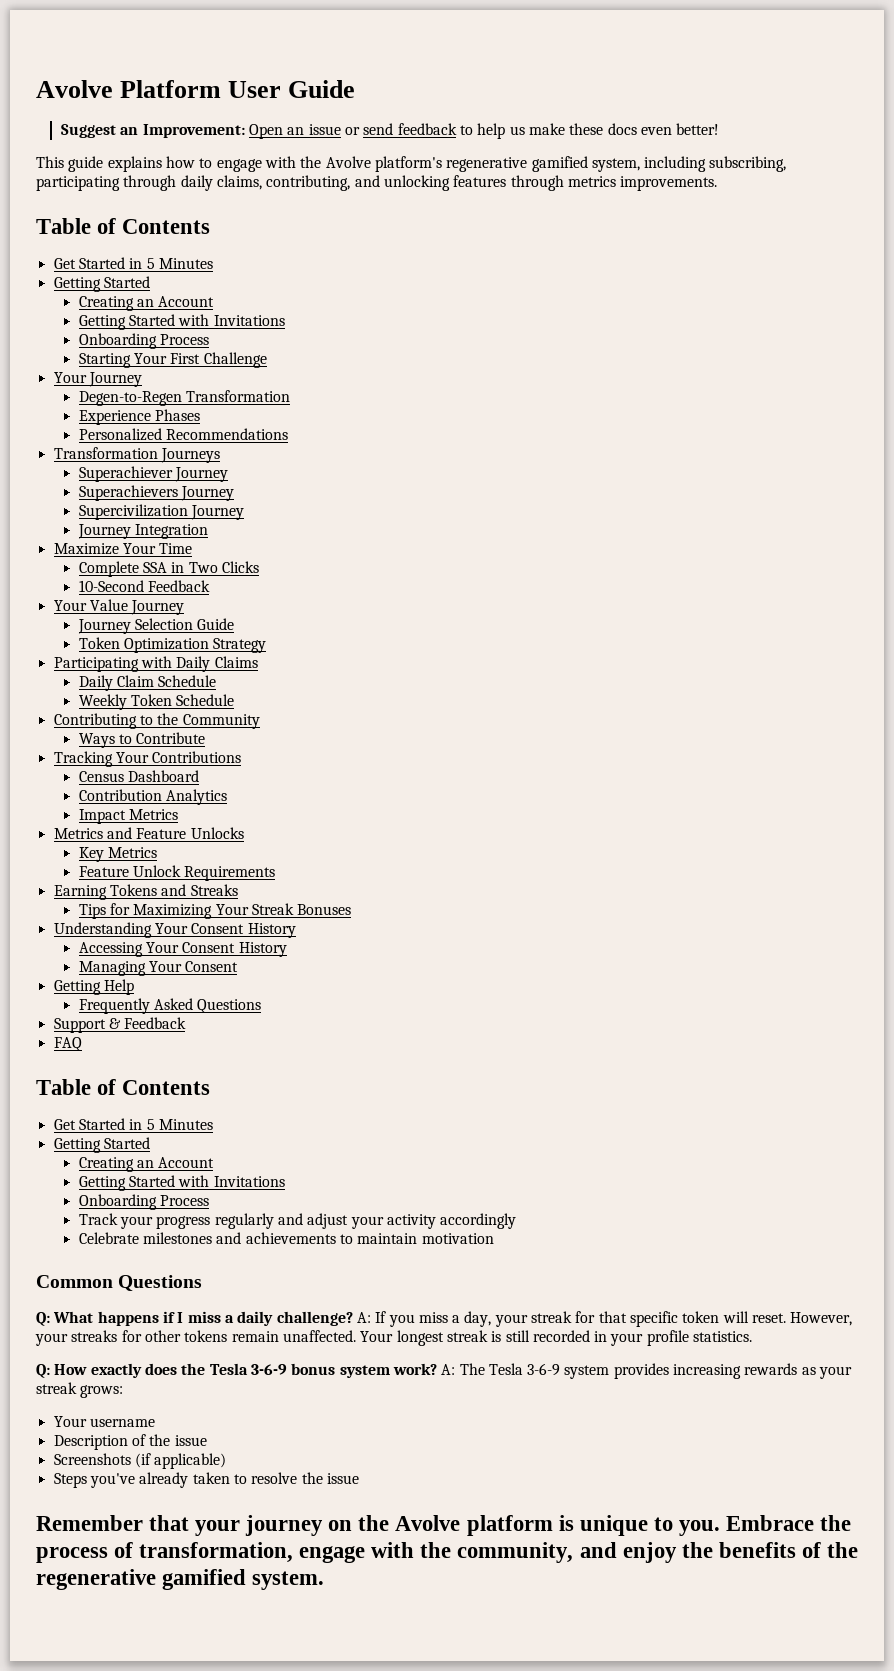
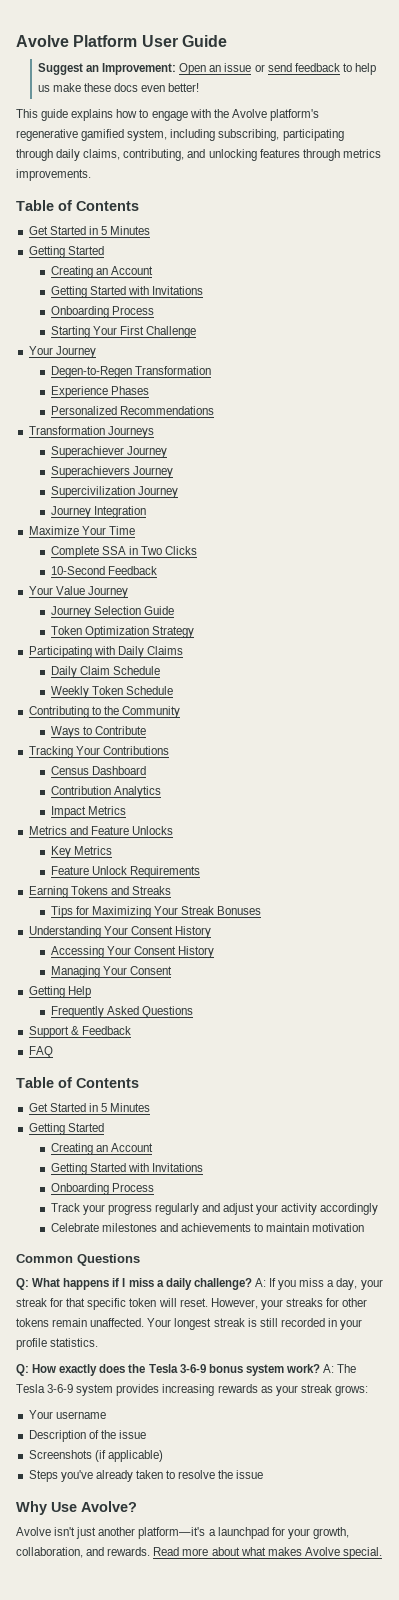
[36,1515,851,1536] [36,1542,858,1563] [36,1569,325,1590] Remember that your journey on the Avolve platform is unique to you. Embrace the process of transformation, engage with the community, and enjoy the benefits of the regenerative gamified system. -> [16,1501,137,1515] [16,1527,349,1539] [16,1547,382,1559] Why Use Avolve? // Avolve isn't just another platform—it's a launchpad for your growth, collaboration, and rewards. Read more about what makes Avolve special.

